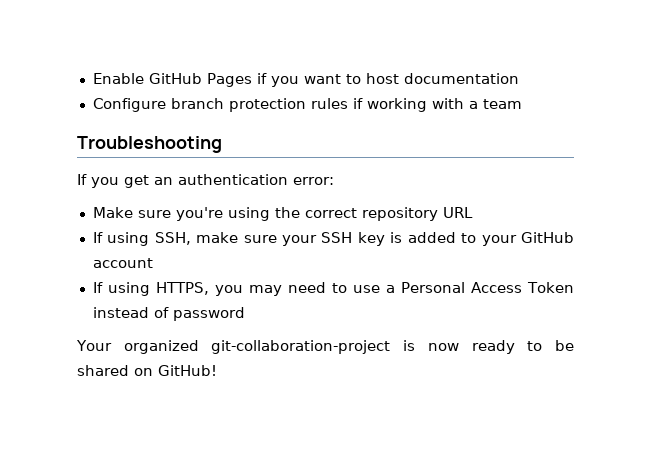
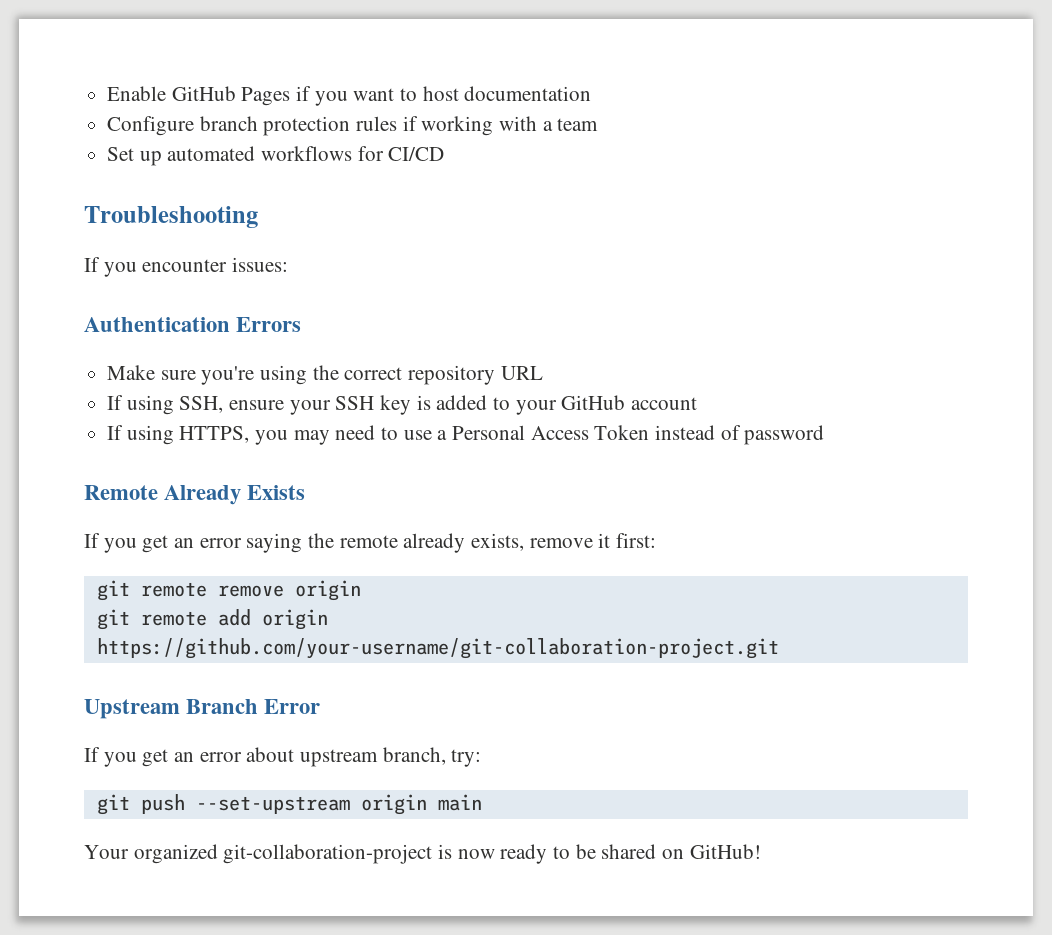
(522, 104) none -> [107,146,445,166] // Set up automated workflows for CI/CD
[124,174,334,188] get an authentication error: -> [142,257,289,272] [84,317,302,332] encounter issues: // Authentication Errors
[196,232,277,243] make sure -> [229,400,285,410] ensure
(245, 314) none -> [84,485,306,505] [84,533,657,553] [96,580,361,601] [96,609,328,630] [96,638,779,659] [84,699,321,719] [84,747,482,767] [96,794,482,815] // Remote Already Exists // If you get an error saying the remote already exists, remove it first: // git remote remove origin // git remote add origin https://github.com/your-username/git-collaboration-project.git // Upstream Branch Error // If you get an error about upstream branch, try: // git push --set-upstream origin main

